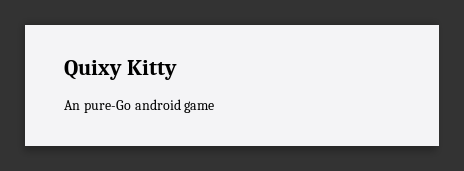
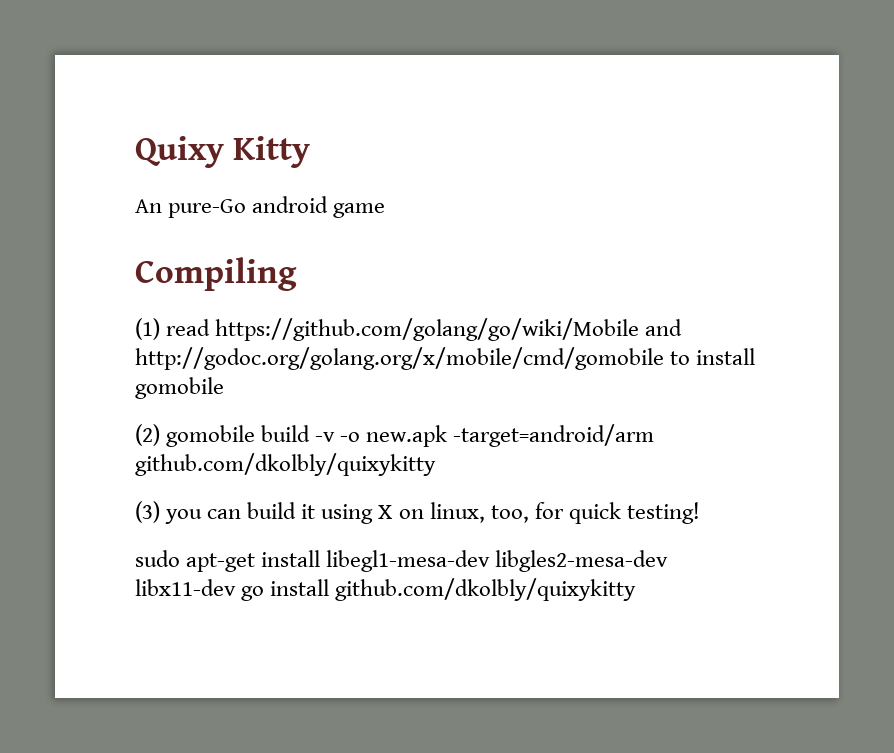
(215, 107) none -> [135,257,297,291] [135,318,683,341] [135,347,756,370] [135,377,224,399] [135,424,655,447] [135,453,436,476] [135,501,700,524] [135,550,669,572] [135,578,637,601] // Compiling // (1) read https://github.com/golang/go/wiki/Mobile and http://godoc.org/golang.org/x/mobile/cmd/gomobile to install gomobile // (2) gomobile build -v -o new.apk -target=android/arm github.com/dkolbly/quixykitty // (3) you can build it using X on linux, too, for quick testing! // sudo apt-get install libegl1-mesa-dev libgles2-mesa-dev libx11-dev go install github.com/dkolbly/quixykitty

